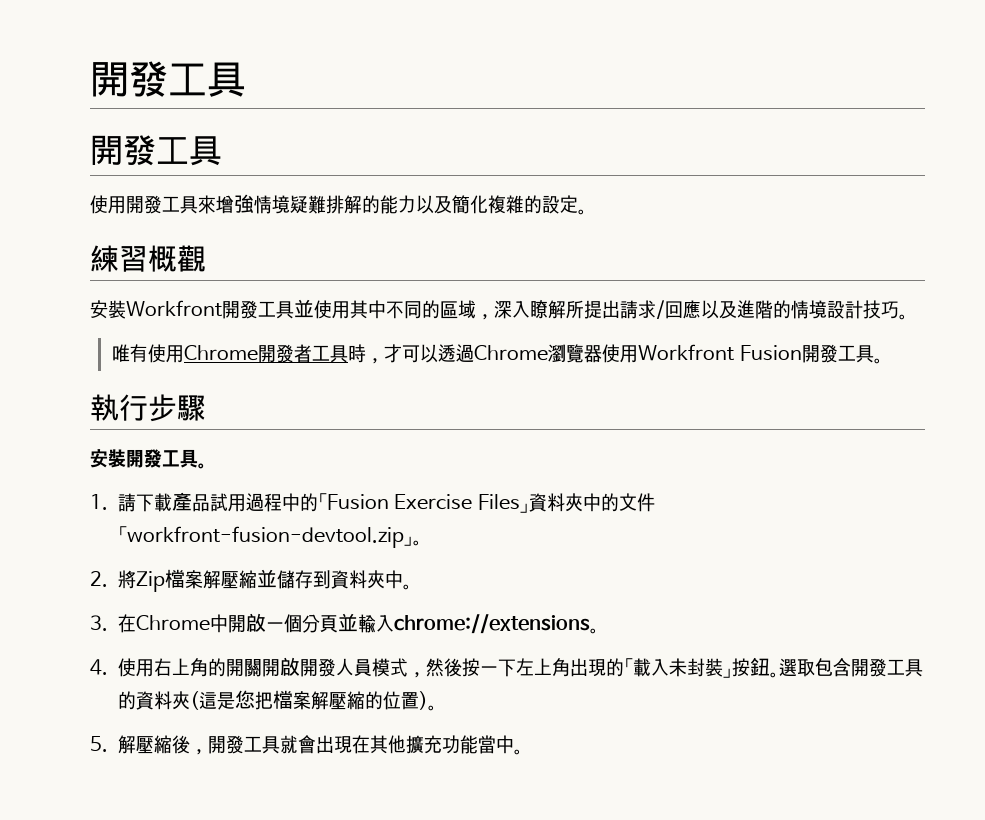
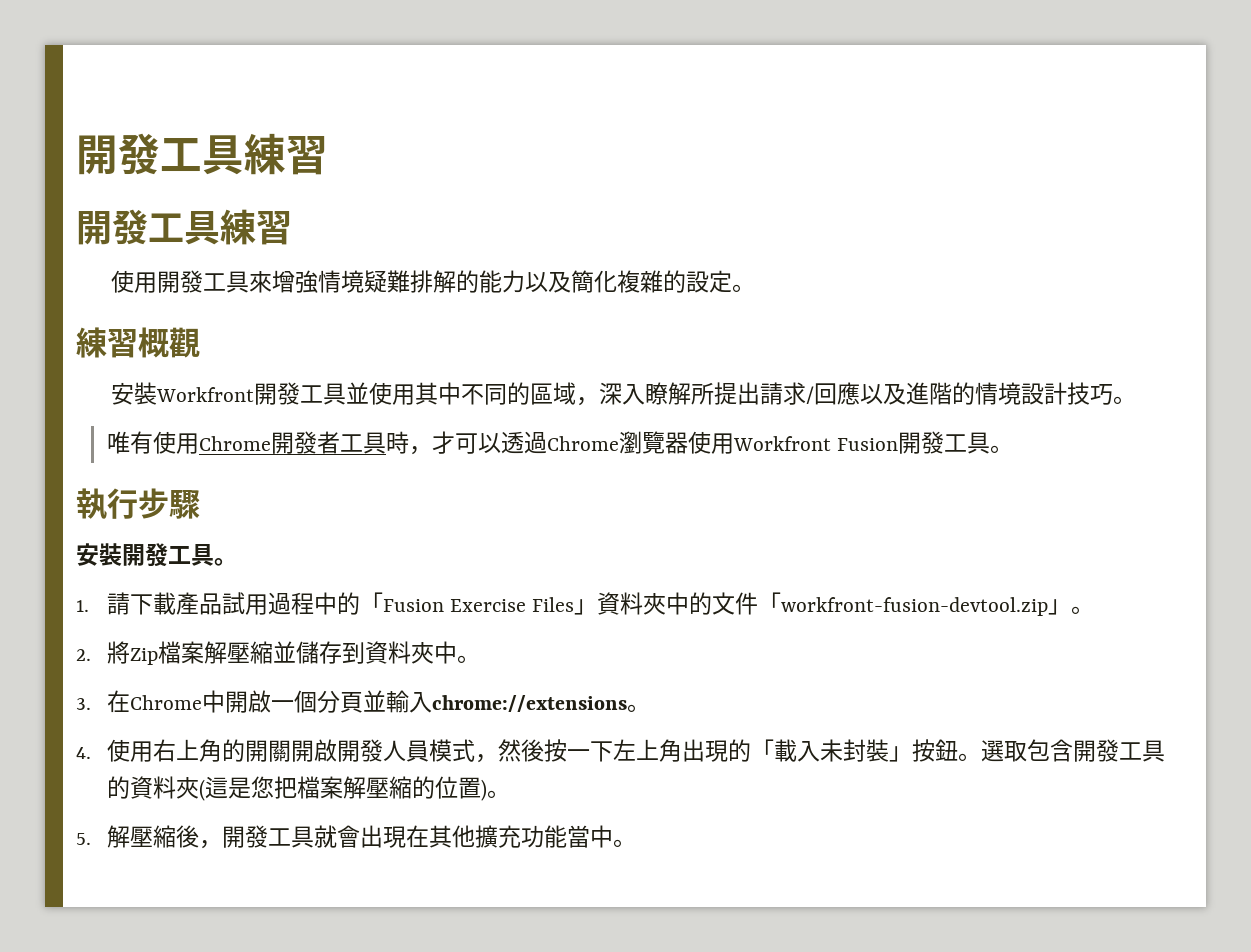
[90,61,246,97] [90,135,222,166] 開發工具 // 開發工具 -> [76,133,328,175] [76,209,292,245] 開發工具練習 // 開發工具練習

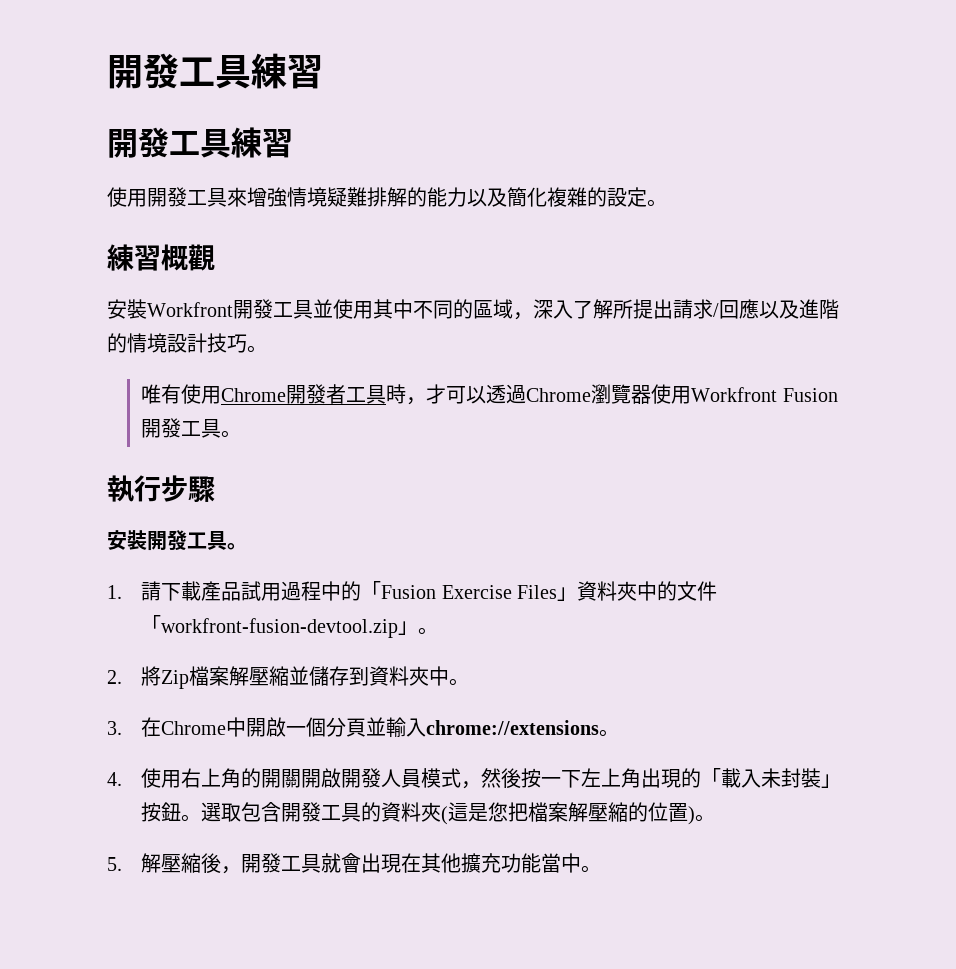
[644,382,668,405] 瞭 -> [573,300,593,319] 了

